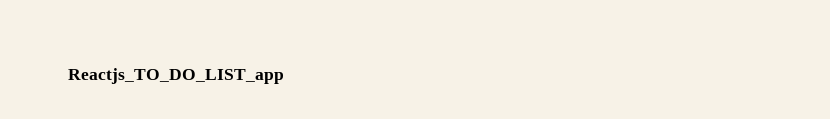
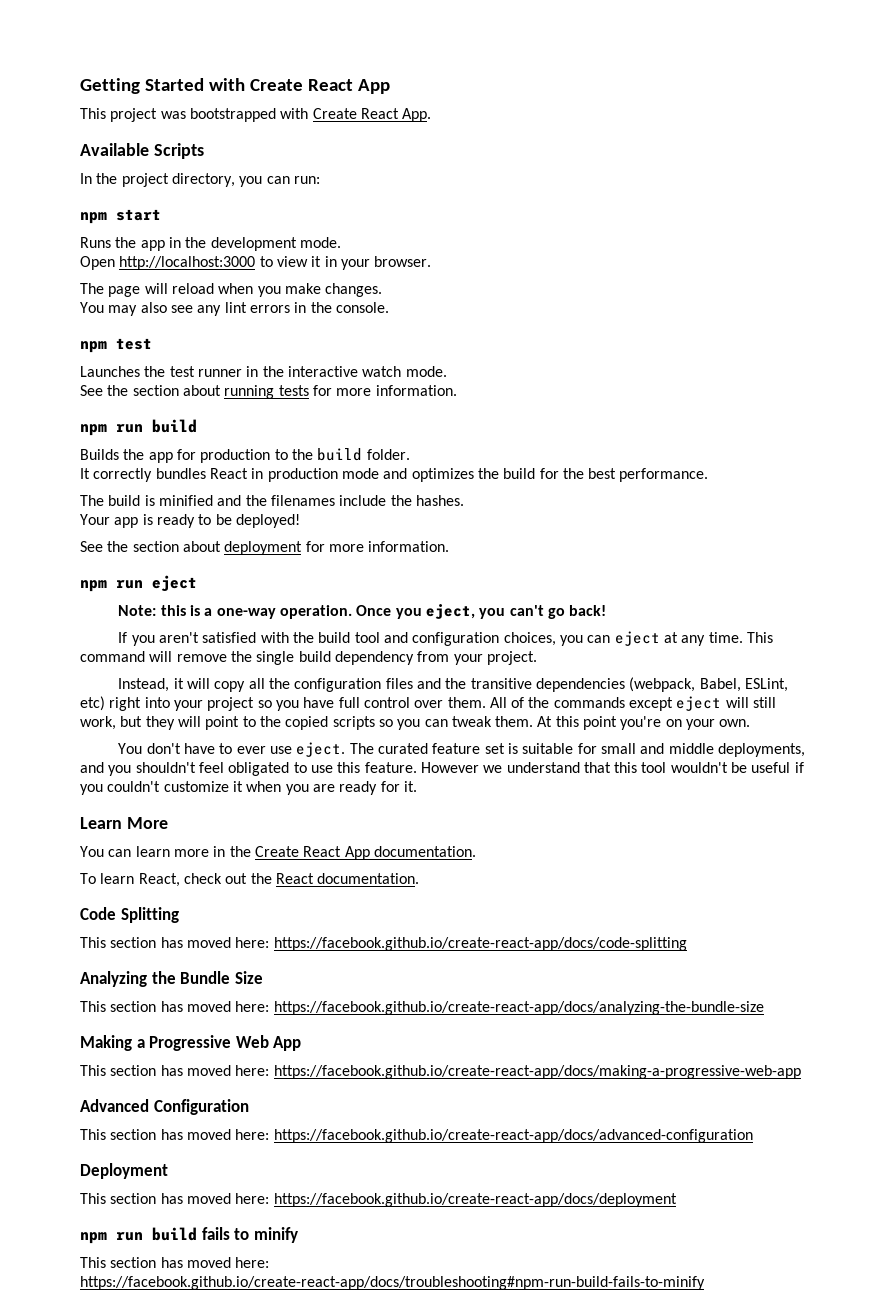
[68,68,284,84] Reactjs_TO_DO_LIST_app -> [80,78,390,94] [80,108,432,122] [80,143,204,159] [80,173,320,187] [80,209,161,224] [80,237,341,251] [80,256,432,270] [80,283,383,297] [80,302,389,316] [80,338,152,353] [80,366,447,377] [80,385,457,399] [80,419,197,436] [80,448,410,463] [80,468,709,482] [80,495,464,506] [80,514,300,528] [80,541,450,555] [80,575,197,592] [118,604,607,619] [118,631,773,646] [80,651,537,665] [118,677,788,692] [80,696,777,711] [80,716,751,730] [118,742,805,757] [80,762,804,776] [80,781,417,795] [80,817,168,829] [80,846,476,860] [80,873,420,887] [80,907,179,923] [80,937,687,951] [80,971,263,987] [80,1001,764,1015] [80,1035,302,1051] [80,1065,801,1079] [80,1099,249,1115] [80,1129,753,1143] [80,1163,168,1179] [80,1193,677,1207] [80,1227,298,1244] [80,1257,270,1268] [80,1276,705,1290] Getting Started with Create React App // This project was bootstrapped with Create React App. // Available Scripts // In the project directory, you can run: // npm start // Runs the app in the development mode. // Open http://localhost:3000 to view it in your browser. // The page will reload when you make changes. // You may also see any lint errors in the console. // npm test // Launches the test runner in the interactive watch mode. // See the section about running tests for more information. // npm run build // Builds the app for production to the build folder. // It correctly bundles React in production mode and optimizes the build for the best performance. // The build is minified and the filenames include the hashes. // Your app is ready to be deployed! // See the section about deployment for more information. // npm run eject // Note: this is a one-way operation. Once you eject, you can't go back! // If you aren't satisfied with the build tool and configuration choices, you can eject at any time. This command will remove the single build dependency from your project. // Instead, it will copy all the configuration files and the transitive dependencies (webpack, Babel, ESLint, etc) right into your project so you have full control over them. All of the commands except eject will still work, but they will point to the copied scripts so you can tweak them. At this point you're on your own. // You don't have to ever use eject. The curated feature set is suitable for small and middle deployments, and you shouldn't feel obligated to use this feature. However we understand that this tool wouldn't be useful if you couldn't customize it when you are ready for it. // Learn More // You can learn more in the Create React App documentation. // To learn React, check out the React documentation. // Code Splitting // This section has moved here: https://facebook.github.io/create-react-app/docs/code-splitting // Analyzing the Bundle Size // This section has moved here: https://facebook.github.io/create-react-app/docs/analyzing-the-bundle-size // Making a Progressive Web App // This section has moved here: https://facebook.github.io/create-react-app/docs/making-a-progressive-web-app // Advanced Configuration // This section has moved here: https://facebook.github.io/create-react-app/docs/advanced-configuration // Deployment // This section has moved here: https://facebook.github.io/create-react-app/docs/deployment // npm run build fails to minify // This section has moved here: https://facebook.github.io/create-react-app/docs/troubleshooting#npm-run-build-fails-to-minify

